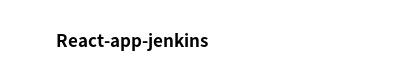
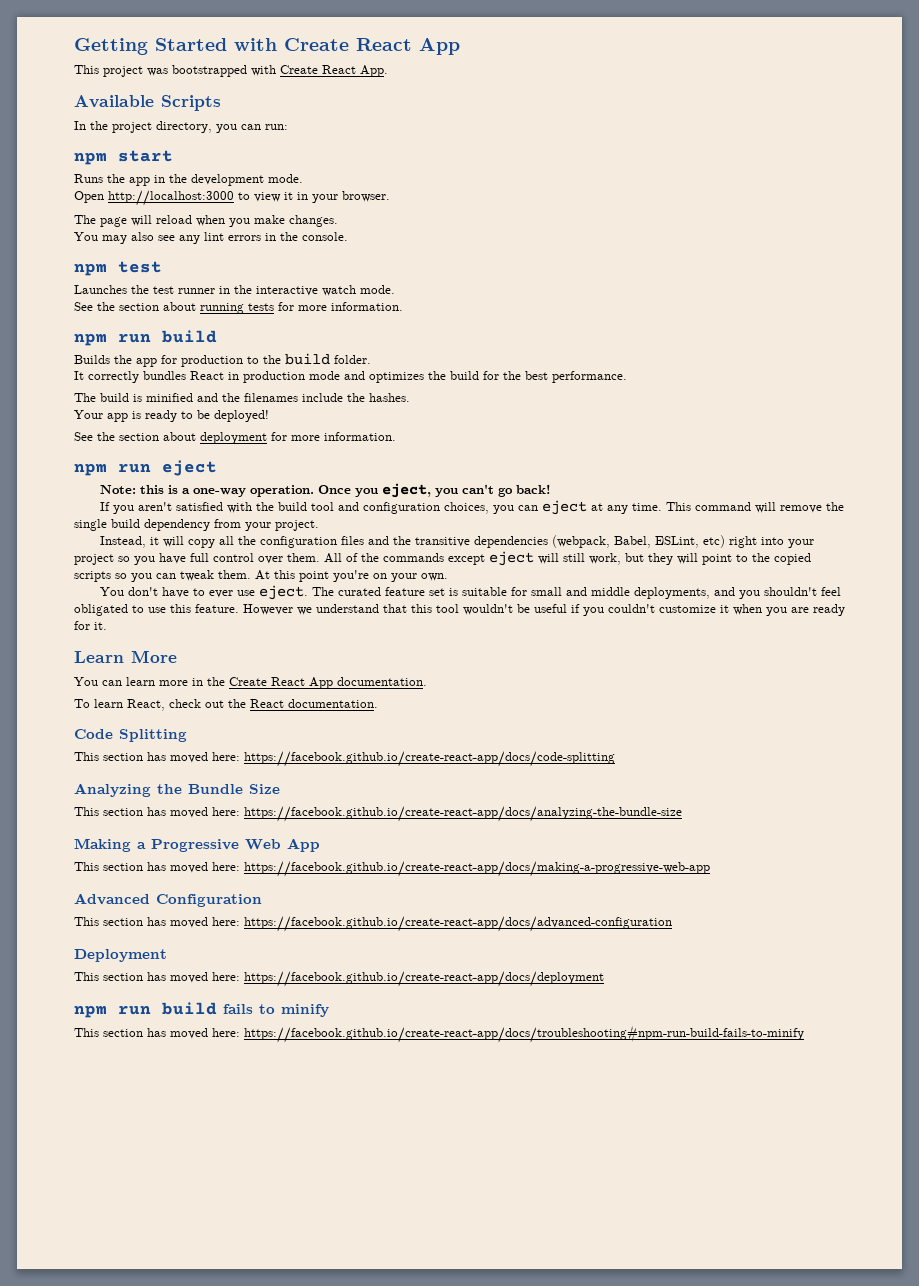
[56,32,208,51] React-app-jenkins -> [74,38,460,55] [74,65,388,77] [74,95,221,111] [74,121,288,133] [74,150,173,165] [74,174,303,186] [74,190,390,206] [74,215,338,227] [74,232,348,244] [74,261,162,276] [74,285,395,296] [74,302,403,314] [74,330,217,346] [74,353,371,367] [74,371,627,383] [74,393,410,402] [74,410,269,422] [74,432,396,444] [74,460,217,476] [99,483,551,498] [99,500,844,515] [74,519,319,531] [99,535,814,548] [74,551,811,566] [74,570,448,582] [99,585,841,600] [74,604,845,616] [74,621,107,630] [74,650,177,663] [74,677,427,689] [74,699,378,711] [74,729,187,742] [74,751,615,767] [74,783,280,797] [74,806,682,822] [74,838,320,852] [74,861,710,877] [74,893,262,907] [74,916,672,932] [74,949,167,962] [74,971,604,987] [74,1002,329,1018] [74,1025,804,1043] Getting Started with Create React App // This project was bootstrapped with Create React App. // Available Scripts // In the project directory, you can run: // npm start // Runs the app in the development mode. // Open http://localhost:3000 to view it in your browser. // The page will reload when you make changes. // You may also see any lint errors in the console. // npm test // Launches the test runner in the interactive watch mode. // See the section about running tests for more information. // npm run build // Builds the app for production to the build folder. // It correctly bundles React in production mode and optimizes the build for the best performance. // The build is minified and the filenames include the hashes. // Your app is ready to be deployed! // See the section about deployment for more information. // npm run eject // Note: this is a one-way operation. Once you eject, you can't go back! // If you aren't satisfied with the build tool and configuration choices, you can eject at any time. This command will remove the single build dependency from your project. // Instead, it will copy all the configuration files and the transitive dependencies (webpack, Babel, ESLint, etc) right into your project so you have full control over them. All of the commands except eject will still work, but they will point to the copied scripts so you can tweak them. At this point you're on your own. // You don't have to ever use eject. The curated feature set is suitable for small and middle deployments, and you shouldn't feel obligated to use this feature. However we understand that this tool wouldn't be useful if you couldn't customize it when you are ready for it. // Learn More // You can learn more in the Create React App documentation. // To learn React, check out the React documentation. // Code Splitting // This section has moved here: https://facebook.github.io/create-react-app/docs/code-splitting // Analyzing the Bundle Size // This section has moved here: https://facebook.github.io/create-react-app/docs/analyzing-the-bundle-size // Making a Progressive Web App // This section has moved here: https://facebook.github.io/create-react-app/docs/making-a-progressive-web-app // Advanced Configuration // This section has moved here: https://facebook.github.io/create-react-app/docs/advanced-configuration // Deployment // This section has moved here: https://facebook.github.io/create-react-app/docs/deployment // npm run build fails to minify // This section has moved here: https://facebook.github.io/create-react-app/docs/troubleshooting#npm-run-build-fails-to-minify

